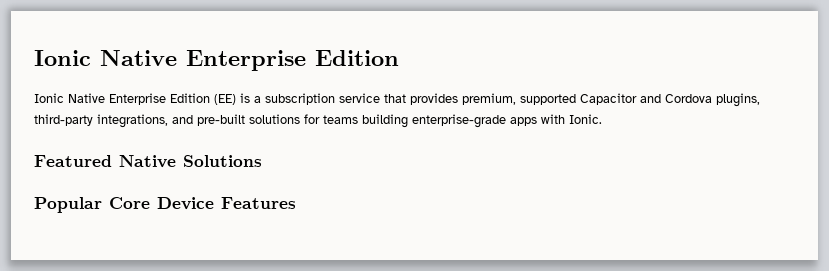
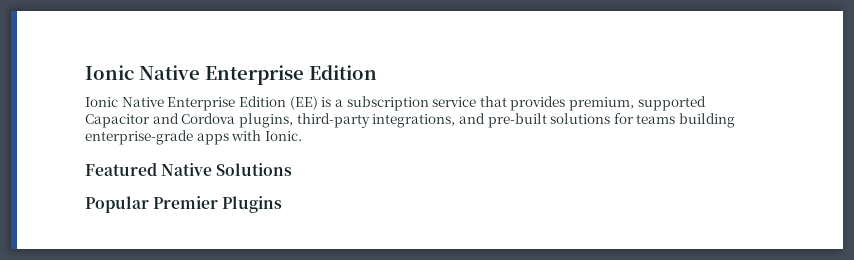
[109,197,296,210] Core Device Features -> [153,196,283,213] Premier Plugins

